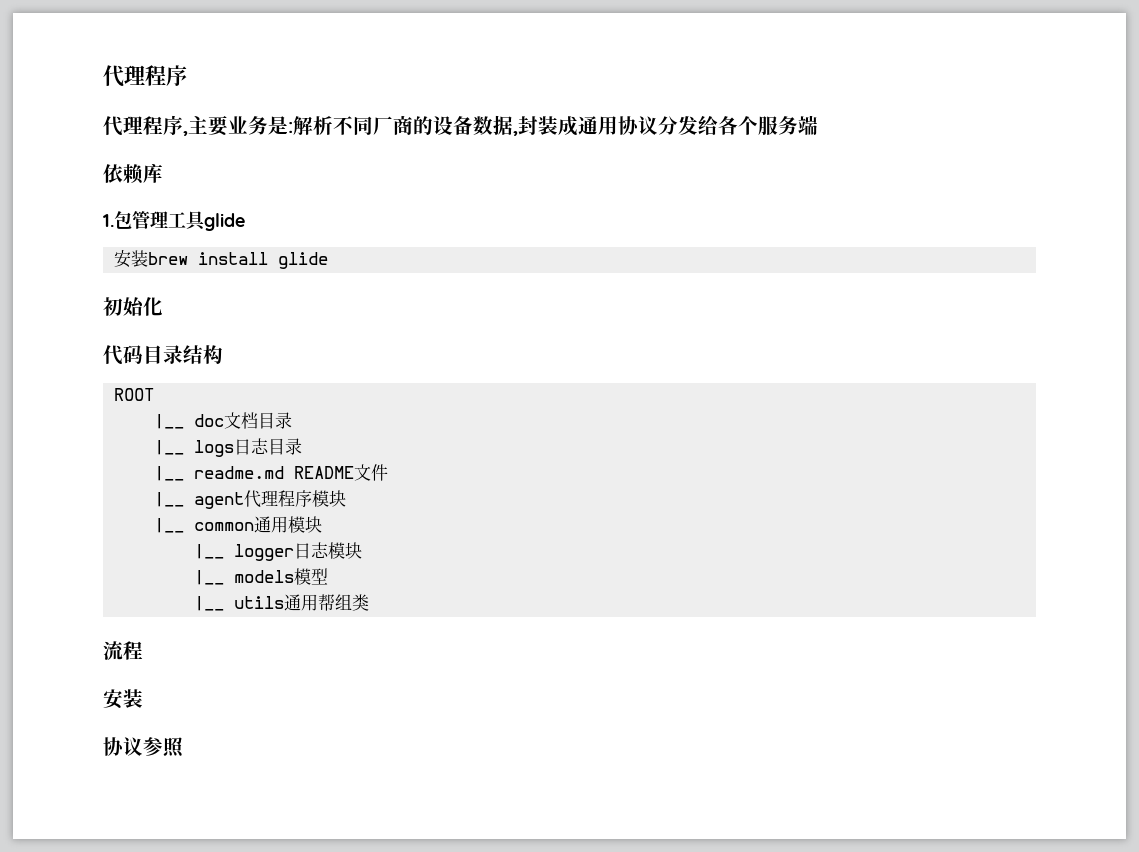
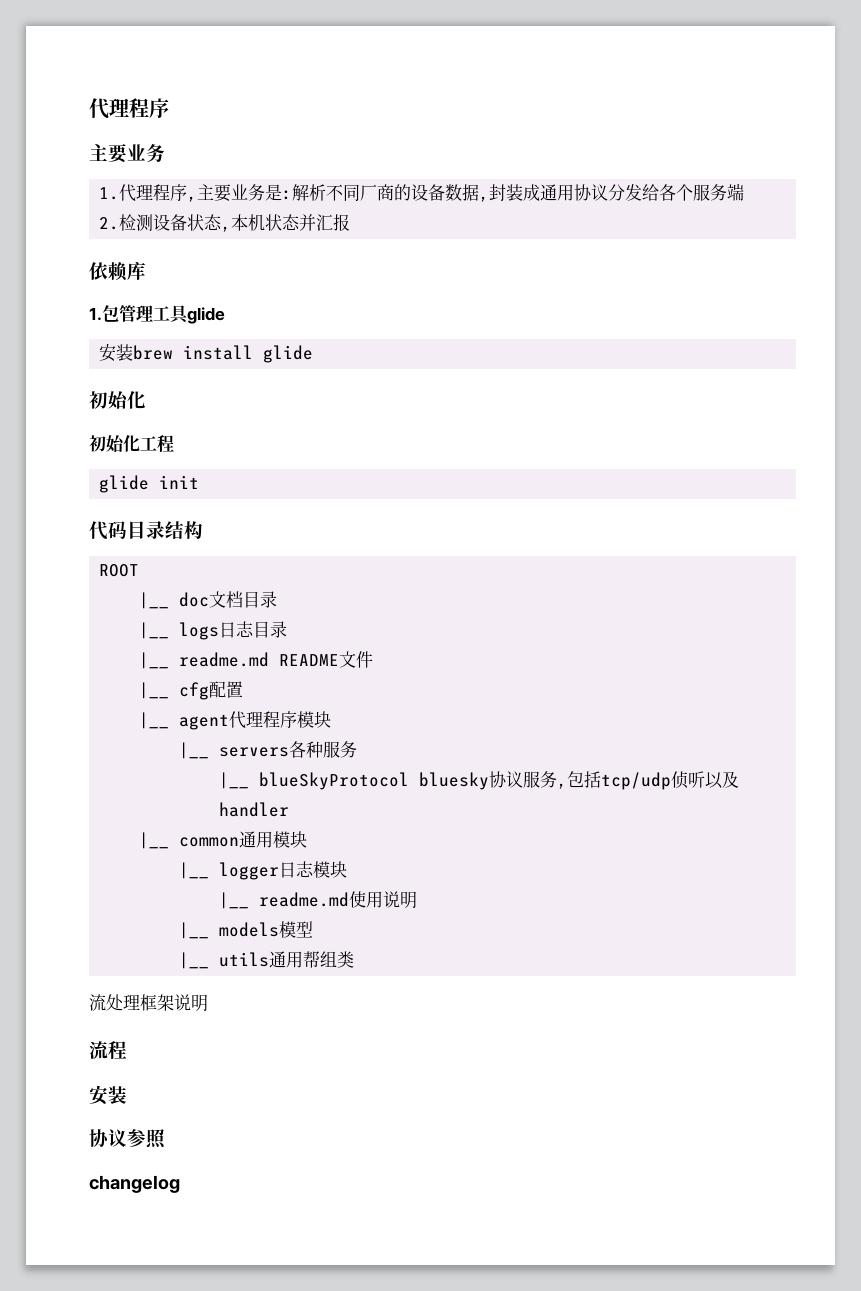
(187, 75) none -> [89,144,165,163] [99,187,120,200] 主要业务 // 1.
(818, 125) none -> [99,214,351,232] // 2.检测设备状态,本机状态并汇报
(163, 306) none -> [89,435,174,453] [99,475,200,493] // 初始化工程 // glide init
(388, 472) none -> [139,681,244,700] // |__ cfg配置
(346, 498) none -> [179,741,358,759] [219,771,740,790] [219,802,290,817] // |__ servers各种服务 // |__ blueSkyProtocol bluesky协议服务,包括tcp/udp侦听以及handler
(362, 550) none -> [219,891,418,909] // |__ readme.md使用说明
(369, 602) none -> [89,994,208,1012] // 流处理框架说明
(184, 747) none -> [89,1175,180,1193] // changelog

